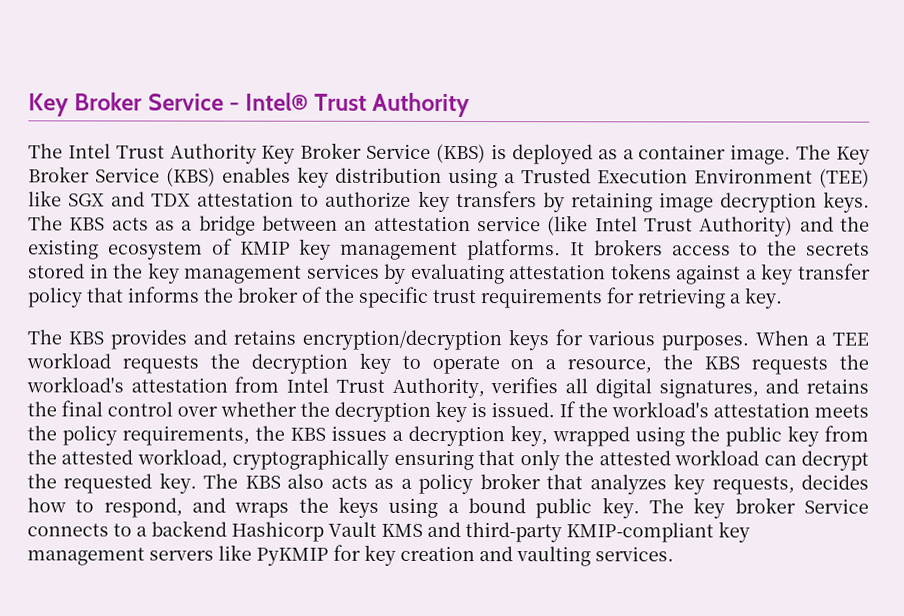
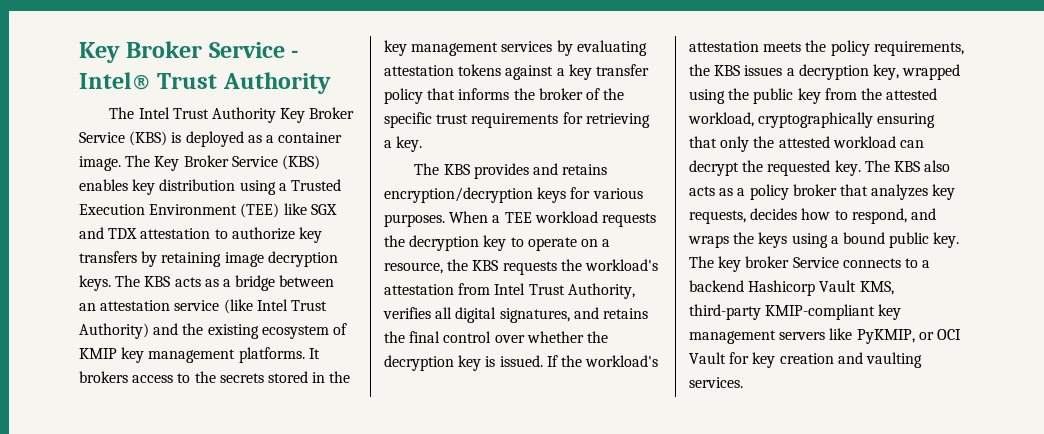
[381,521,461,538] KMS and -> [859,281,894,295] KMS,
[256,547,329,566] PyKMIP -> [856,329,961,344] [689,352,726,364] PyKMIP, or OCI Vault

